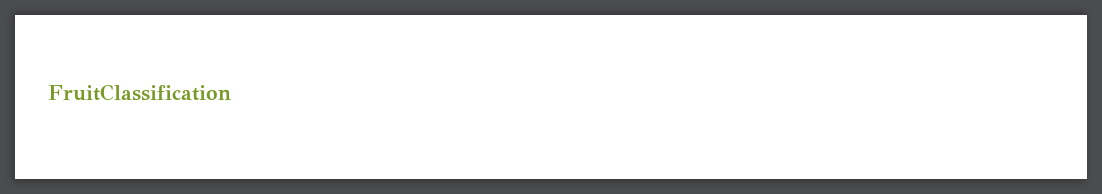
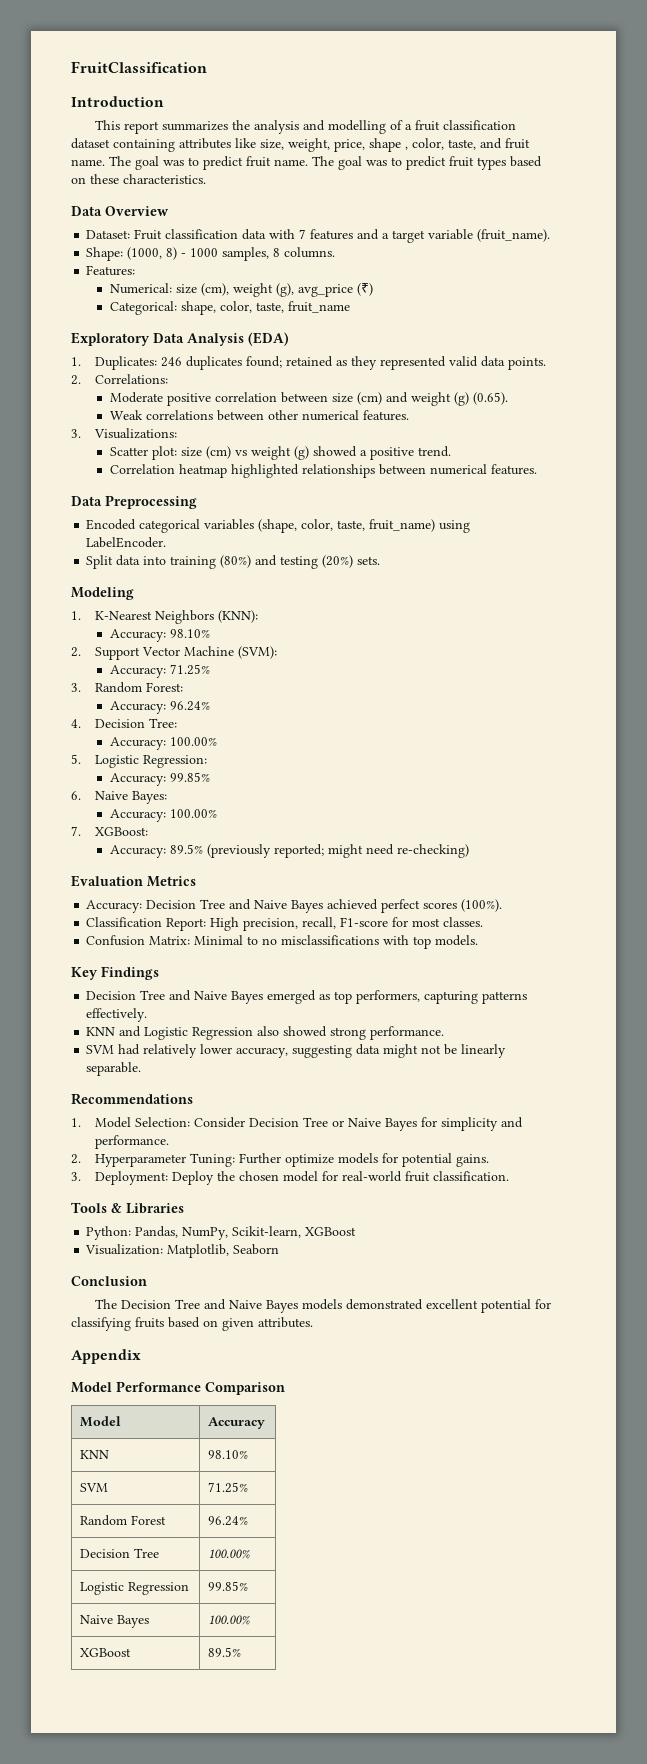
(231, 92) none -> [71,96,164,107] [95,120,517,134] [71,138,530,152] [71,156,542,170] [71,174,206,184] [71,206,169,216] [86,229,551,243] [86,247,336,261] [86,265,136,276] [109,283,373,297] [109,301,350,315] [71,332,289,346] [71,356,546,370] [71,374,168,385] [109,392,508,406] [109,410,409,421] [71,428,177,439] [109,446,451,460] [109,464,537,478] [71,495,197,509] [86,519,471,533] [86,537,167,548] [86,555,381,569] [71,587,134,600] [71,610,258,624] [109,629,210,642] [71,646,277,660] [109,664,210,678] [71,682,183,693] [109,701,210,714] [71,718,177,728] [109,737,217,750] [71,754,207,768] [109,772,210,786] [71,791,167,804] [109,809,217,822] [71,826,148,836] [109,844,469,858] [71,875,196,887] [86,899,503,913] [86,917,484,931] [86,935,479,949] [71,966,159,980] [86,990,528,1004] [86,1008,148,1022] [86,1026,445,1040] [86,1044,507,1058] [86,1062,142,1076] [71,1093,193,1105] [71,1117,523,1131] [94,1135,169,1149] [71,1153,489,1167] [71,1171,509,1185] [71,1202,184,1214] [86,1226,357,1240] [85,1244,280,1258] [71,1276,147,1286] [95,1299,552,1313] [71,1317,313,1331] [71,1349,141,1364] [71,1381,285,1395] [79,1416,121,1427] [207,1417,265,1429] [79,1450,109,1459] [207,1450,248,1459] [79,1483,108,1492] [207,1482,248,1493] [79,1515,166,1526] [207,1516,248,1526] [79,1548,159,1558] [207,1549,250,1559] [79,1582,189,1595] [207,1581,248,1591] [79,1615,149,1628] [207,1615,250,1625] [79,1648,131,1657] [207,1647,241,1657] // Introduction // This report summarizes the analysis and modelling of a fruit classification dataset containing attributes like size, weight, price, shape , color, taste, and fruit name. The goal was to predict fruit name. The goal was to predict fruit types based on these characteristics. // Data Overview // Dataset: Fruit classification data with 7 features and a target variable (fruit_name). // Shape: (1000, 8) - 1000 samples, 8 columns. // Features: // Numerical: size (cm), weight (g), avg_price (₹) // Categorical: shape, color, taste, fruit_name // Exploratory Data Analysis (EDA) // 1. Duplicates: 246 duplicates found; retained as they represented valid data points. // 2. Correlations: // Moderate positive correlation between size (cm) and weight (g) (0.65). // Weak correlations between other numerical features. // 3. Visualizations: // Scatter plot: size (cm) vs weight (g) showed a positive trend. // Correlation heatmap highlighted relationships between numerical features. // Data Preprocessing // Encoded categorical variables (shape, color, taste, fruit_name) using LabelEncoder. // Split data into training (80%) and testing (20%) sets. // Modeling // 1. K-Nearest Neighbors (KNN): // Accuracy: 98.10% // 2. Support Vector Machine (SVM): // Accuracy: 71.25% // 3. Random Forest: // Accuracy: 96.24% // 4. Decision Tree: // Accuracy: 100.00% // 5. Logistic Regression: // Accuracy: 99.85% // 6. Naive Bayes: // Accuracy: 100.00% // 7. XGBoost: // Accuracy: 89.5% (previously reported; might need re-checking) // Evaluation Metrics // Accuracy: Decision Tree and Naive Bayes achieved perfect scores (100%). // Classification Report: High precision, recall, F1-score for most classes. // Confusion Matrix: Minimal to no misclassifications with top models. // Key Findings // Decision Tree and Naive Bayes emerged as top performers, capturing patterns effectively. // KNN and Logistic Regression also showed strong performance. // SVM had relatively lower accuracy, suggesting data might not be linearly separable. // Recommendations // 1. Model Selection: Consider Decision Tree or Naive Bayes for simplicity and performance. // 2. Hyperparameter Tuning: Further optimize models for potential gains. // 3. Deployment: Deploy the chosen model for real-world fruit classification. // Tools & Libraries // Python: Pandas, NumPy, Scikit-learn, XGBoost // Visualization: Matplotlib, Seaborn // Conclusion // The Decision Tree and Naive Bayes models demonstrated excellent potential for classifying fruits based on given attributes. // Appendix // Model Performance Comparison // Model | Accuracy // KNN | 98.10% // SVM | 71.25% // Random Forest | 96.24% // Decision Tree | 100.00% // Logistic Regression | 99.85% // Naive Bayes | 100.00% // XGBoost | 89.5%

